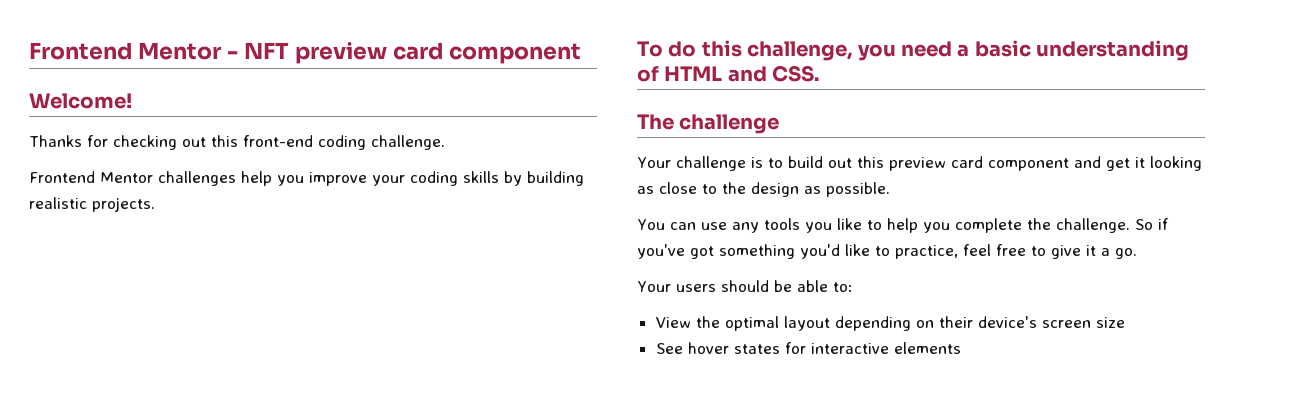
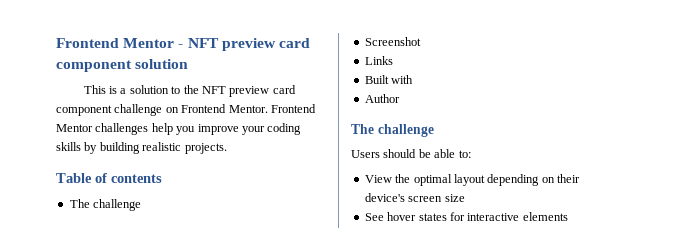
[29,93,132,109] [29,135,445,150] // Welcome! // Thanks for checking out this front-end coding challenge. // -> [135,59,189,69] [83,85,296,97] [56,104,268,116] solution // This is a solution to the NFT preview card component challenge on Frontend Mentor.
[637,40,1190,61] [637,65,820,82] [637,114,780,134] [637,156,1202,171] [637,182,890,197] [637,218,1169,233] [637,244,1137,259] [637,281,716,292] To do this challenge, you need a basic understanding of HTML and CSS. // The challenge // Your challenge is to build out this preview card component and get it looking as close to the design as possible. // You can use any tools you like to help you complete the challenge. So if you've got something you'd like to practice, feel free to give it a go. // Your users -> [56,173,162,183] [69,199,142,211] [364,37,421,46] [364,56,393,65] [364,75,414,84] [364,94,400,103] [351,124,434,137] [351,150,380,158] Table of contents // The challenge // Screenshot // Links // Built with // Author // The challenge // Users

